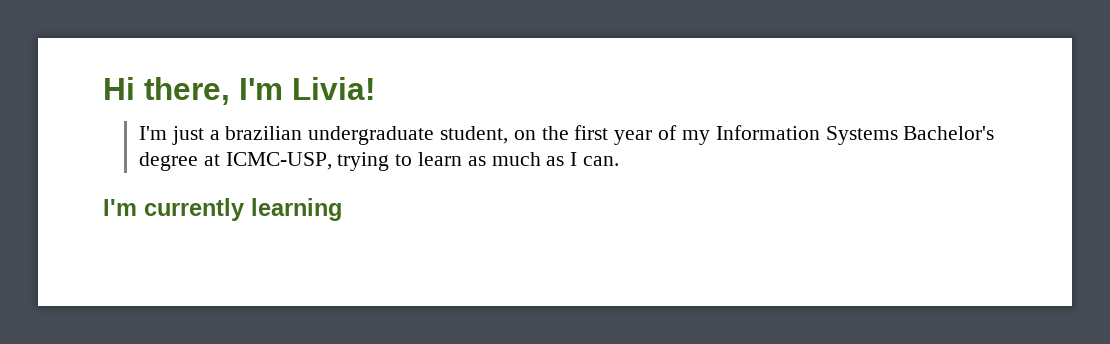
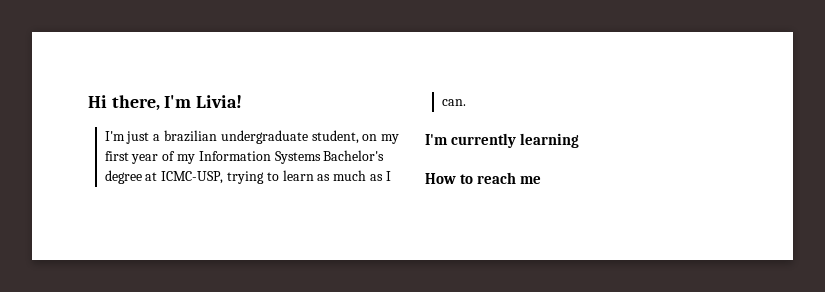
[541,126,569,140] the -> [381,134,400,144] my
(342, 209) none -> [425,172,542,184] // How to reach me

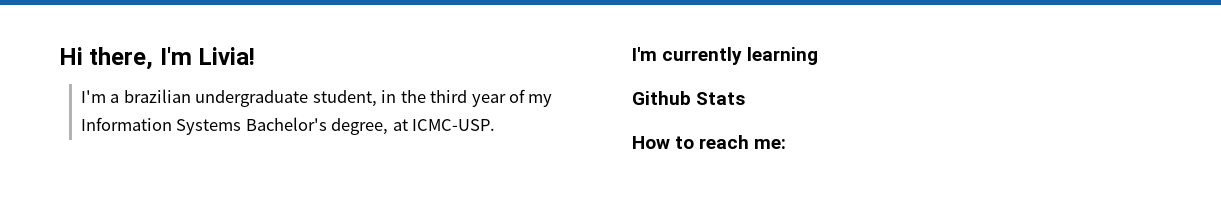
[126,131,150,144] just -> (106, 96) none
[362,134,400,144] [104,151,129,161] on my first -> [381,90,468,103] in the third
[104,170,391,184] [441,99,466,106] degree at ICMC-USP, trying to learn as much as I can. -> [331,118,496,135] degree, at ICMC-USP.
(580, 140) none -> [632,91,746,105] // Github Stats
[520,176,542,184] me -> [754,139,787,149] me:

